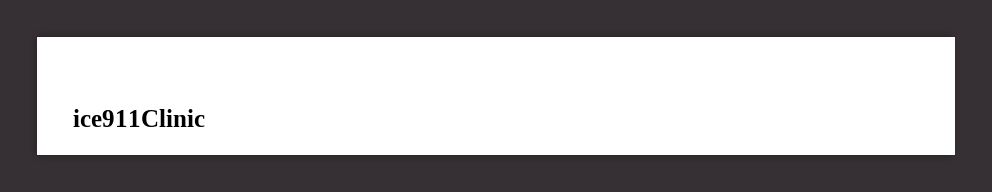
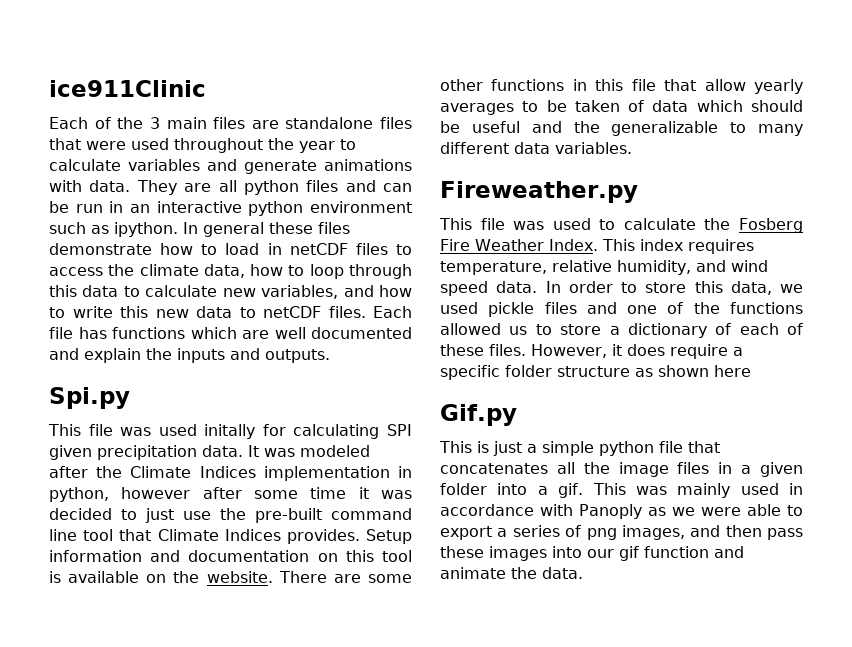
(205, 118) none -> [49,117,412,129] [49,138,356,153] [49,159,412,174] [49,180,412,195] [49,201,412,216] [49,222,350,237] [49,243,412,255] [49,264,412,279] [49,285,412,299] [49,306,412,318] [49,327,412,339] [49,348,330,363] [49,387,130,409] [48,424,412,439] [49,445,370,460] [49,466,412,481] [49,487,412,502] [49,508,412,523] [49,529,412,544] [49,550,412,562] [49,571,412,583] [440,79,803,94] [440,100,803,115] [440,121,803,136] [440,142,632,154] [440,181,638,203] [439,218,803,233] [440,239,754,254] [440,260,768,275] [440,281,803,296] [440,302,803,317] [440,323,803,338] [440,344,743,359] [440,365,751,380] [440,404,517,426] [439,441,720,456] [440,462,803,477] [440,483,803,498] [440,504,803,519] [440,525,803,540] [440,546,744,561] [440,567,583,579] // Each of the 3 main files are standalone files that were used throughout the year to calculate variables and generate animations with data. They are all python files and can be run in an interactive python environment such as ipython. In general these files demonstrate how to load in netCDF files to access the climate data, how to loop through this data to calculate new variables, and how to write this new data to netCDF files. Each file has functions which are well documented and explain the inputs and outputs. // Spi.py // This file was used initally for calculating SPI given precipitation data. It was modeled after the Climate Indices implementation in python, however after some time it was decided to just use the pre-built command line tool that Climate Indices provides. Setup information and documentation on this tool is available on the website. There are some other functions in this file that allow yearly averages to be taken of data which should be useful and the generalizable to many different data variables. // Fireweather.py // This file was used to calculate the Fosberg Fire Weather Index. This index requires temperature, relative humidity, and wind speed data. In order to store this data, we used pickle files and one of the functions allowed us to store a dictionary of each of these files. However, it does require a specific folder structure as shown here // Gif.py // This is just a simple python file that concatenates all the image files in a given folder into a gif. This was mainly used in accordance with Panoply as we were able to export a series of png images, and then pass these images into our gif function and animate the data.

